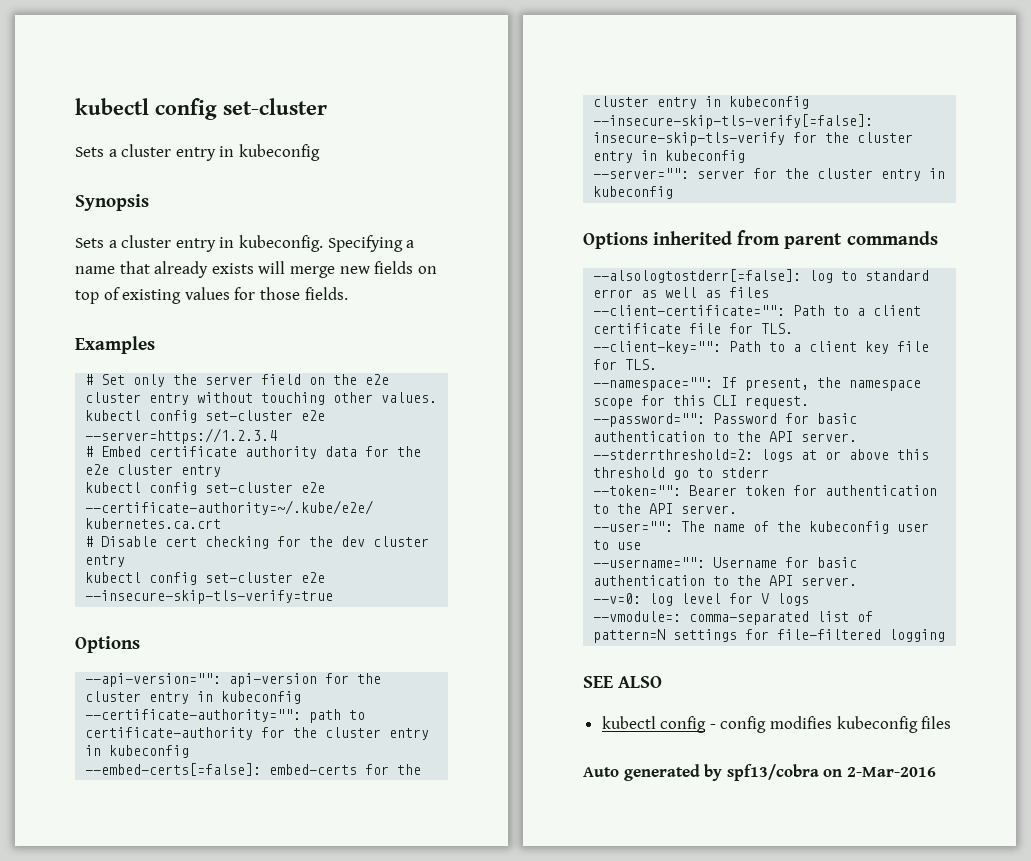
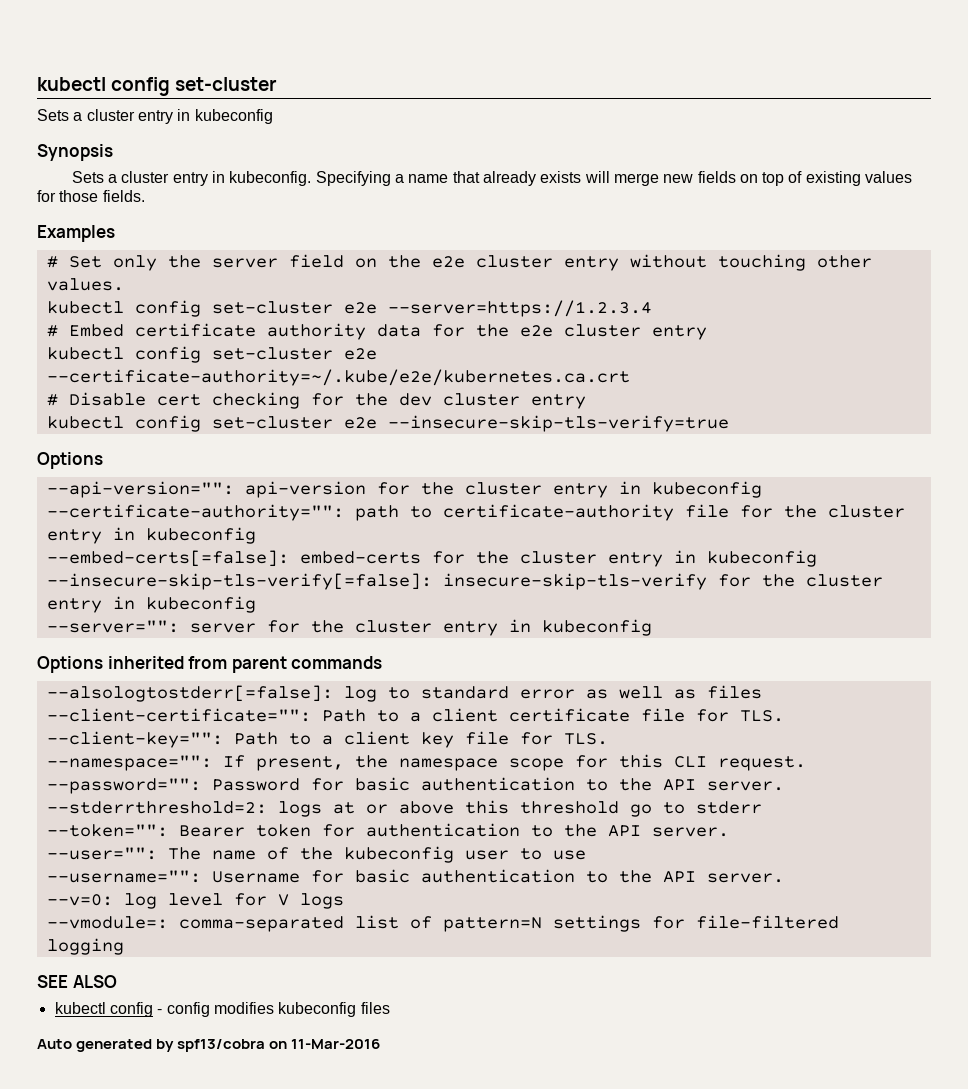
(254, 733) none -> [684,504,729,518] file
[846,767,936,777] 2-Mar-2016 -> [291,1039,381,1049] 11-Mar-2016

